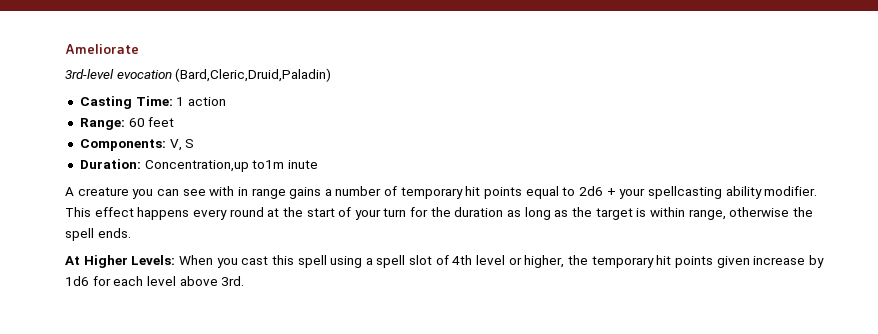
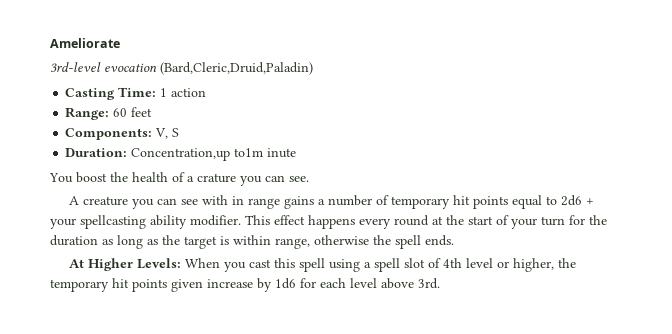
(318, 164) none -> [49,172,309,186] // You boost the health of a crature you can see.

